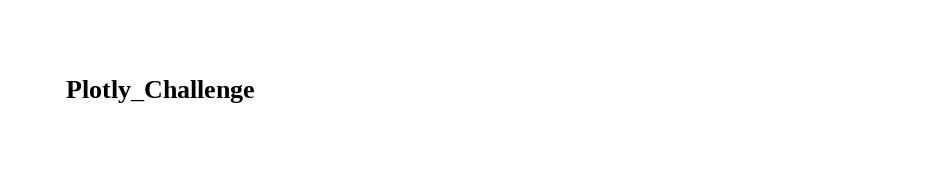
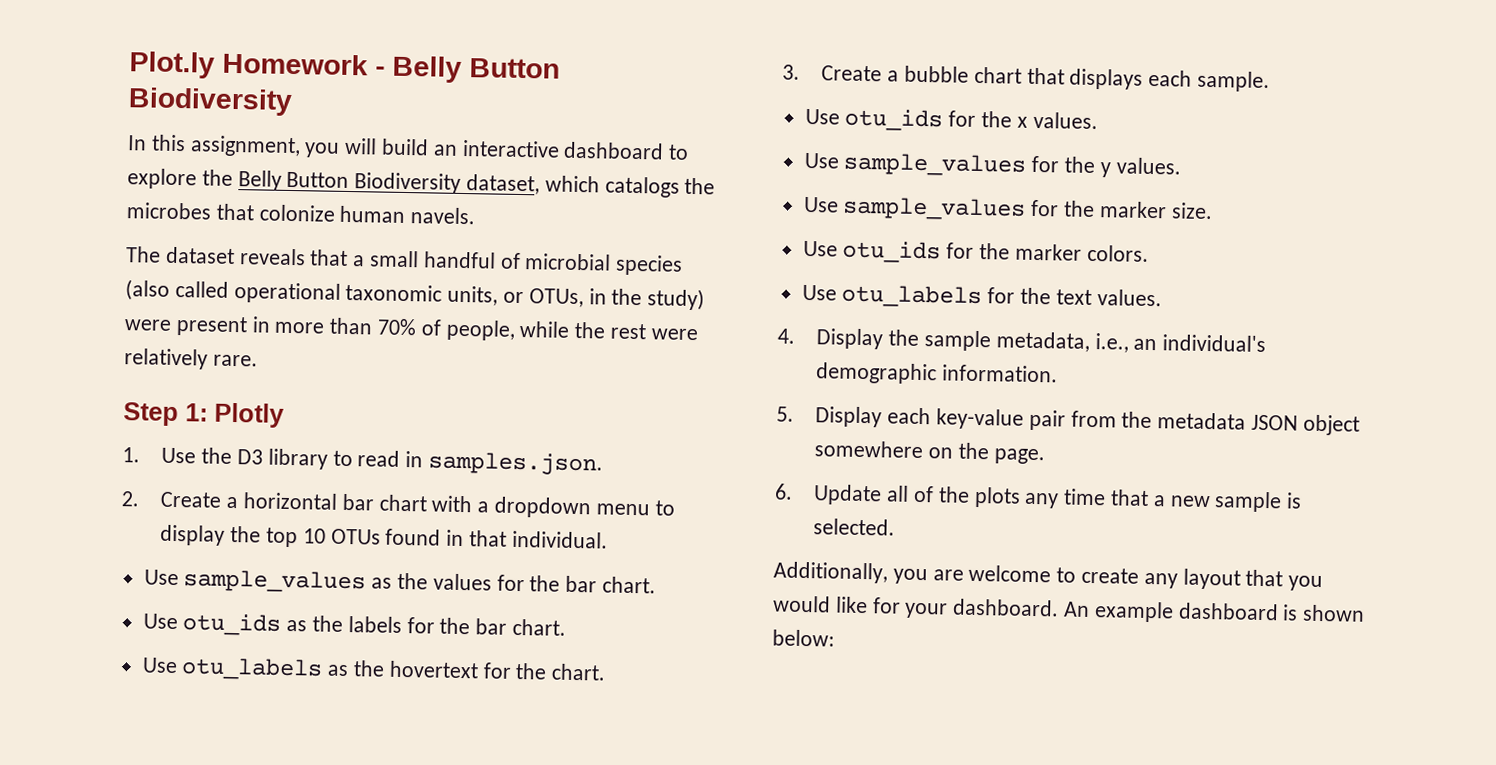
[66,80,255,103] Plotly_Challenge -> [129,51,560,83] [128,87,293,116] [127,134,690,160] [127,168,716,198] [126,202,477,225] [126,246,684,276] [125,279,706,311] [124,316,698,341] [124,348,258,370] [123,402,285,428] [122,447,603,476] [121,491,675,519] [160,524,608,549] [143,569,657,594] [142,613,567,636] [141,657,607,681] [782,64,1270,93] [804,108,1098,132] [803,152,1181,178] [802,196,1213,221] [802,240,1149,264] [801,284,1162,309] [777,328,1267,353] [816,362,1059,385] [776,406,1360,436] [814,440,1045,465] [774,483,1303,513] [813,518,896,536] [773,561,1324,592] [773,595,1366,623] [772,629,835,647] Plot.ly Homework - Belly Button Biodiversity // In this assignment, you will build an interactive dashboard to explore the Belly Button Biodiversity dataset, which catalogs the microbes that colonize human navels. // The dataset reveals that a small handful of microbial species (also called operational taxonomic units, or OTUs, in the study) were present in more than 70% of people, while the rest were relatively rare. // Step 1: Plotly // 1. Use the D3 library to read in samples.json. // 2. Create a horizontal bar chart with a dropdown menu to display the top 10 OTUs found in that individual. // Use sample_values as the values for the bar chart. // Use otu_ids as the labels for the bar chart. // Use otu_labels as the hovertext for the chart. // 3. Create a bubble chart that displays each sample. // Use otu_ids for the x values. // Use sample_values for the y values. // Use sample_values for the marker size. // Use otu_ids for the marker colors. // Use otu_labels for the text values. // 4. Display the sample metadata, i.e., an individual's demographic information. // 5. Display each key-value pair from the metadata JSON object somewhere on the page. // 6. Update all of the plots any time that a new sample is selected. // Additionally, you are welcome to create any layout that you would like for your dashboard. An example dashboard is shown below:

